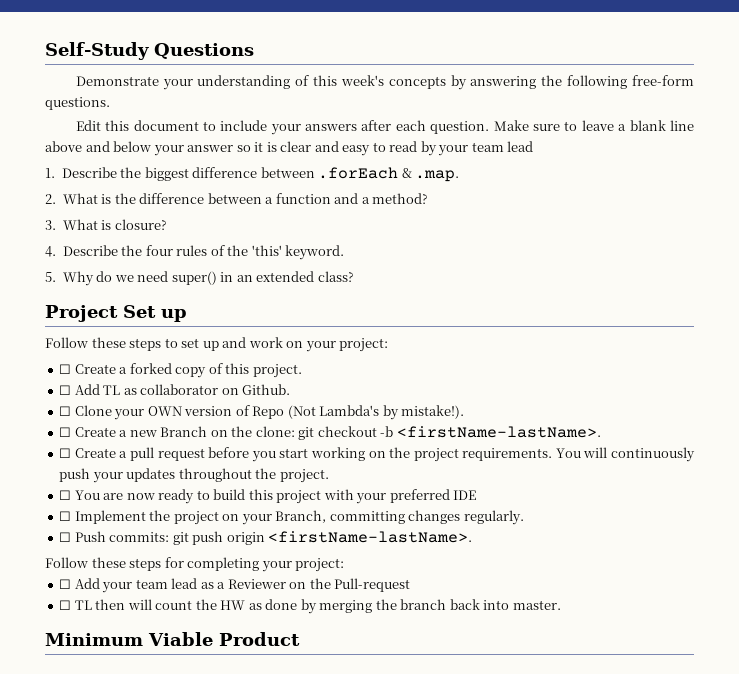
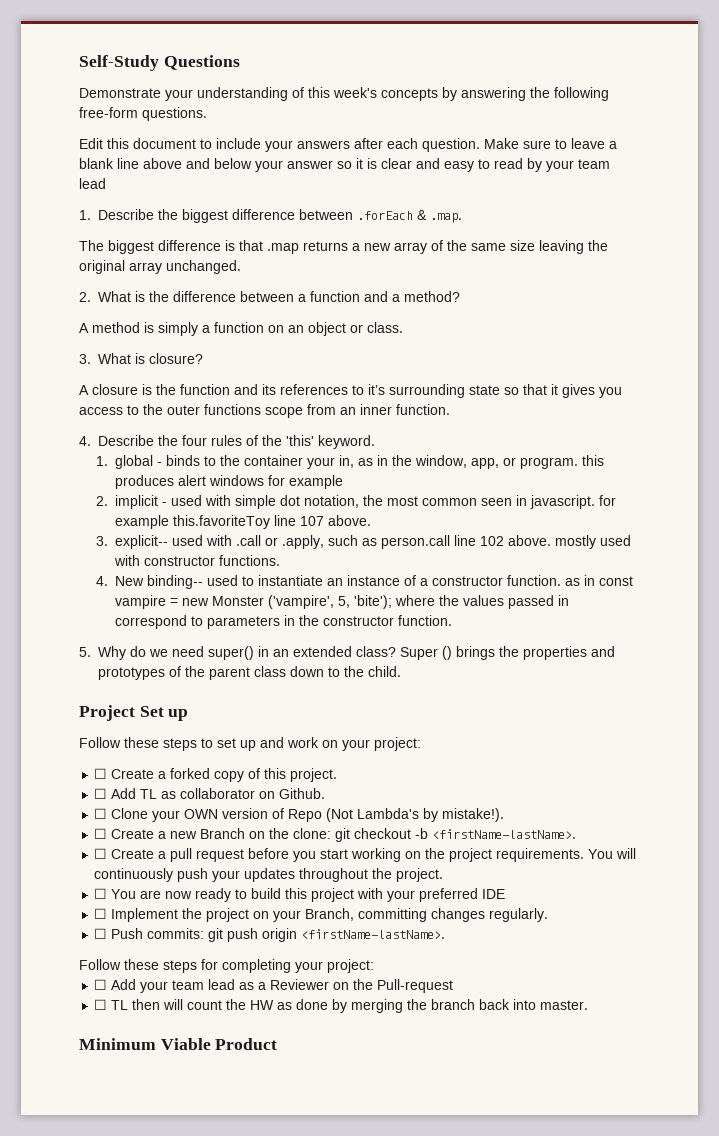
(460, 176) none -> [79,240,608,254] [79,260,241,274] // The biggest difference is that .map returns a new array of the same size leaving the original array unchanged.
[45,219,167,230] 3. What is closure? -> [79,322,403,336] [79,353,203,364] [79,384,622,398] [79,404,450,418] A method is simply a function on an object or class. // 3. What is closure? // A closure is the function and its references to it’s surrounding state so that it gives you access to the outer functions scope from an inner function.
(345, 252) none -> [96,455,605,469] [115,475,344,489] [96,495,617,509] [115,515,372,529] [96,535,632,549] [114,555,281,566] [96,575,634,589] [115,595,570,609] [115,615,453,629] // 1. global - binds to the container your in, as in the window, app, or program. this produces alert windows for example // 2. implicit - used with simple dot notation, the most common seen in javascript. for example this.favoriteToy line 107 above. // 3. explicit-- used with .call or .apply, such as person.call line 102 above. mostly used with constructor functions. // 4. New binding-- used to instantiate an instance of a constructor function. as in const vampire = new Monster ('vampire', 5, 'bite'); where the values passed in correspond to parameters in the constructor function.
(354, 276) none -> [400,646,615,660] [98,666,401,680] Super () brings the properties and prototypes of the parent class down to the child.

